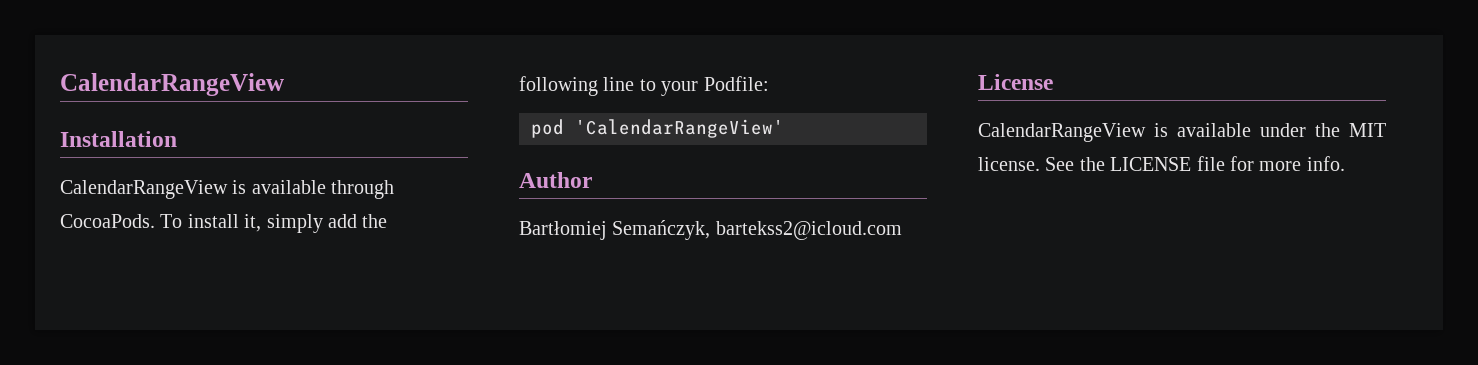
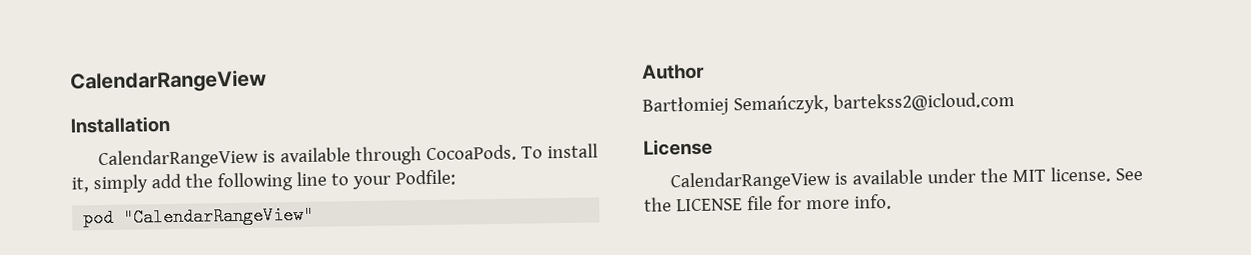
[575,119,784,138] 'CalendarRangeView' -> [123,205,315,227] "CalendarRangeView"

